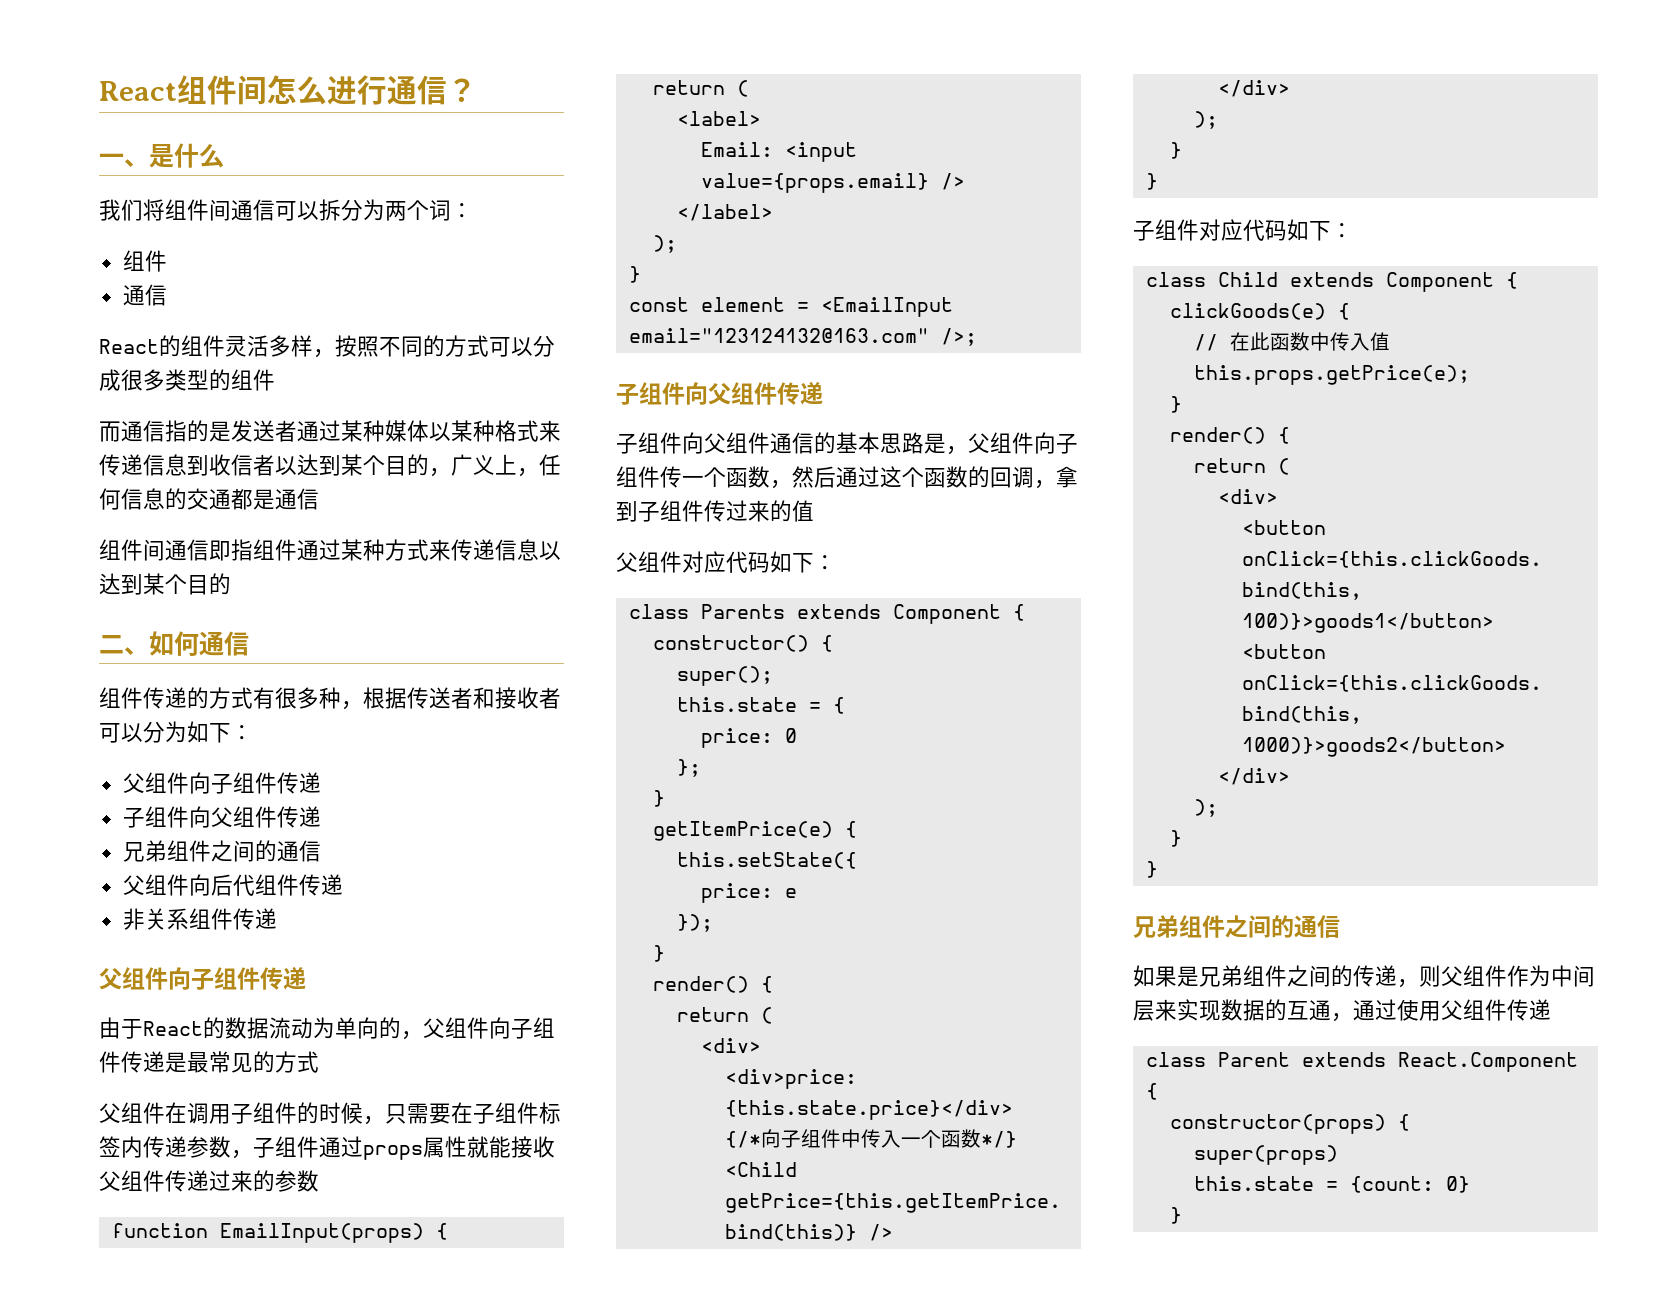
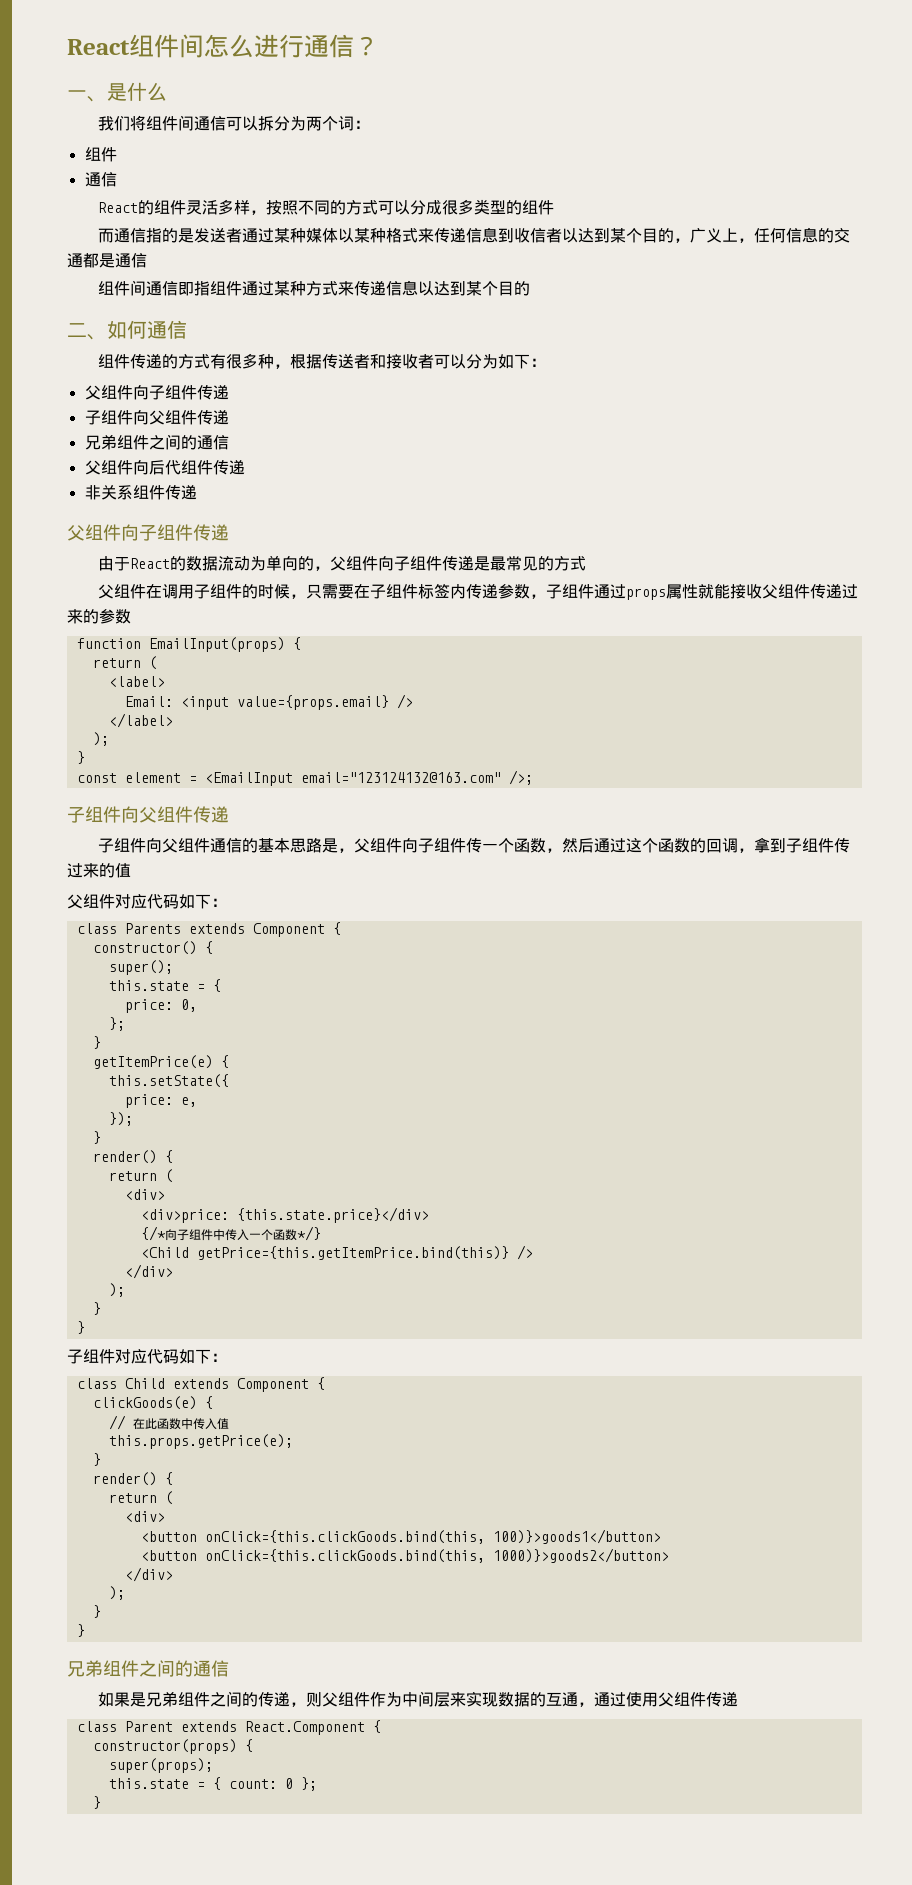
[784,728,797,743] 0 -> [180,999,197,1012] 0,
[784,888,797,898] e -> [180,1097,197,1107] e,
[1193,1145,1338,1165] [1193,1176,1470,1193] super(props) // this.state = {count: 0} -> [108,1758,213,1773] [108,1777,317,1791] super(props); // this.state = { count: 0 };

